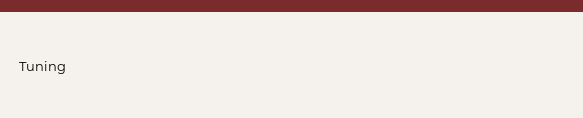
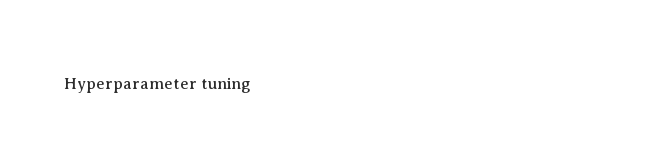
[19,61,66,74] Tuning -> [64,77,252,93] Hyperparameter tuning

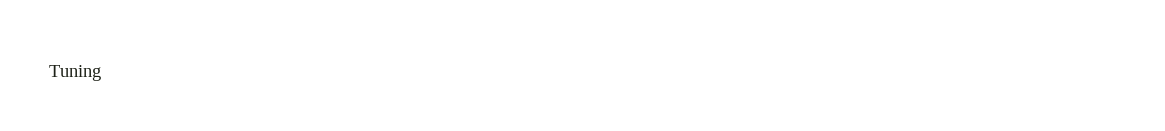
[64,77,252,93] Hyperparameter tuning -> [49,65,101,81] Tuning

